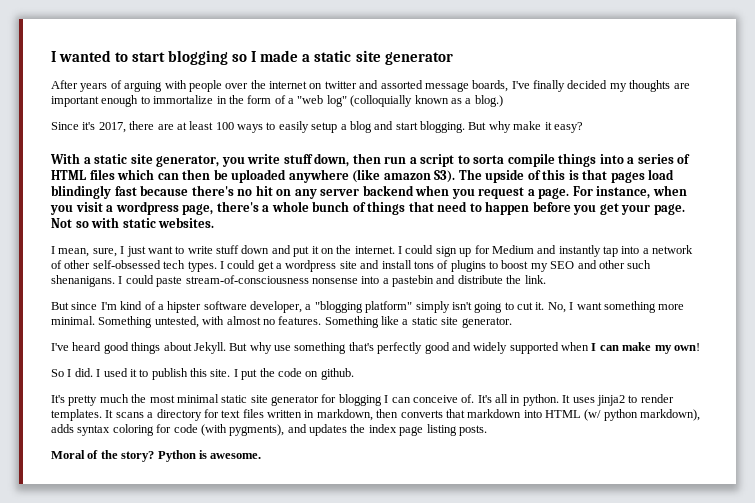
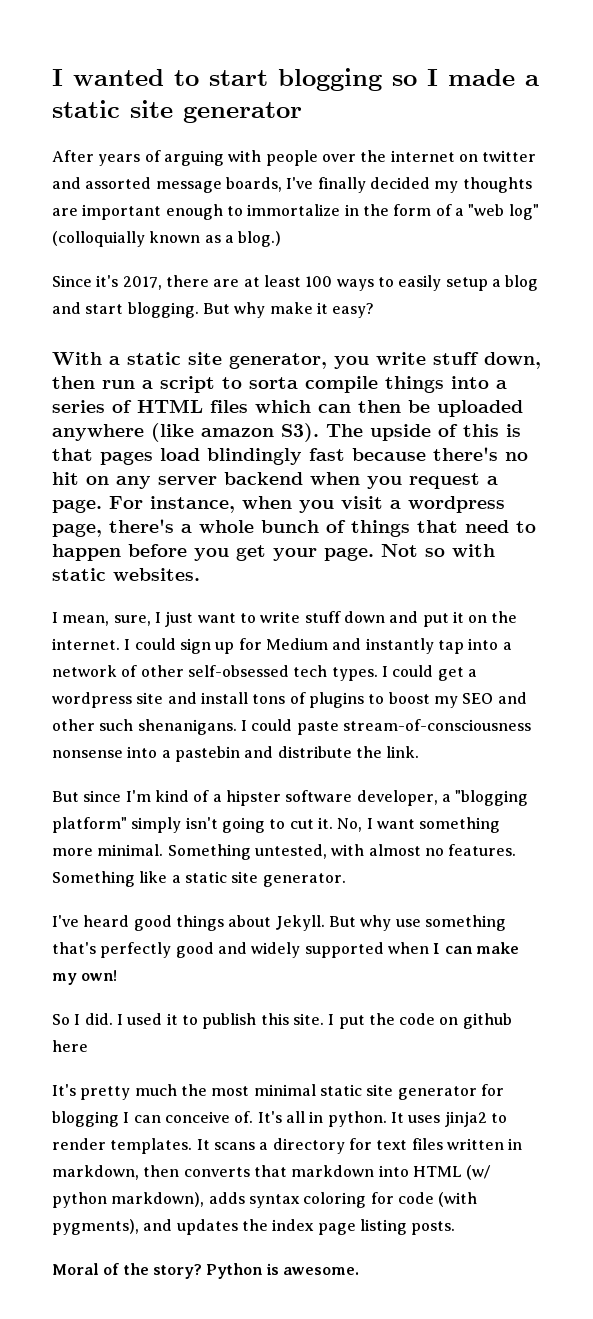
[320,368,354,380] github. -> [462,1013,512,1029] [52,1040,88,1052] github here

